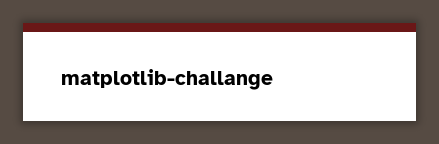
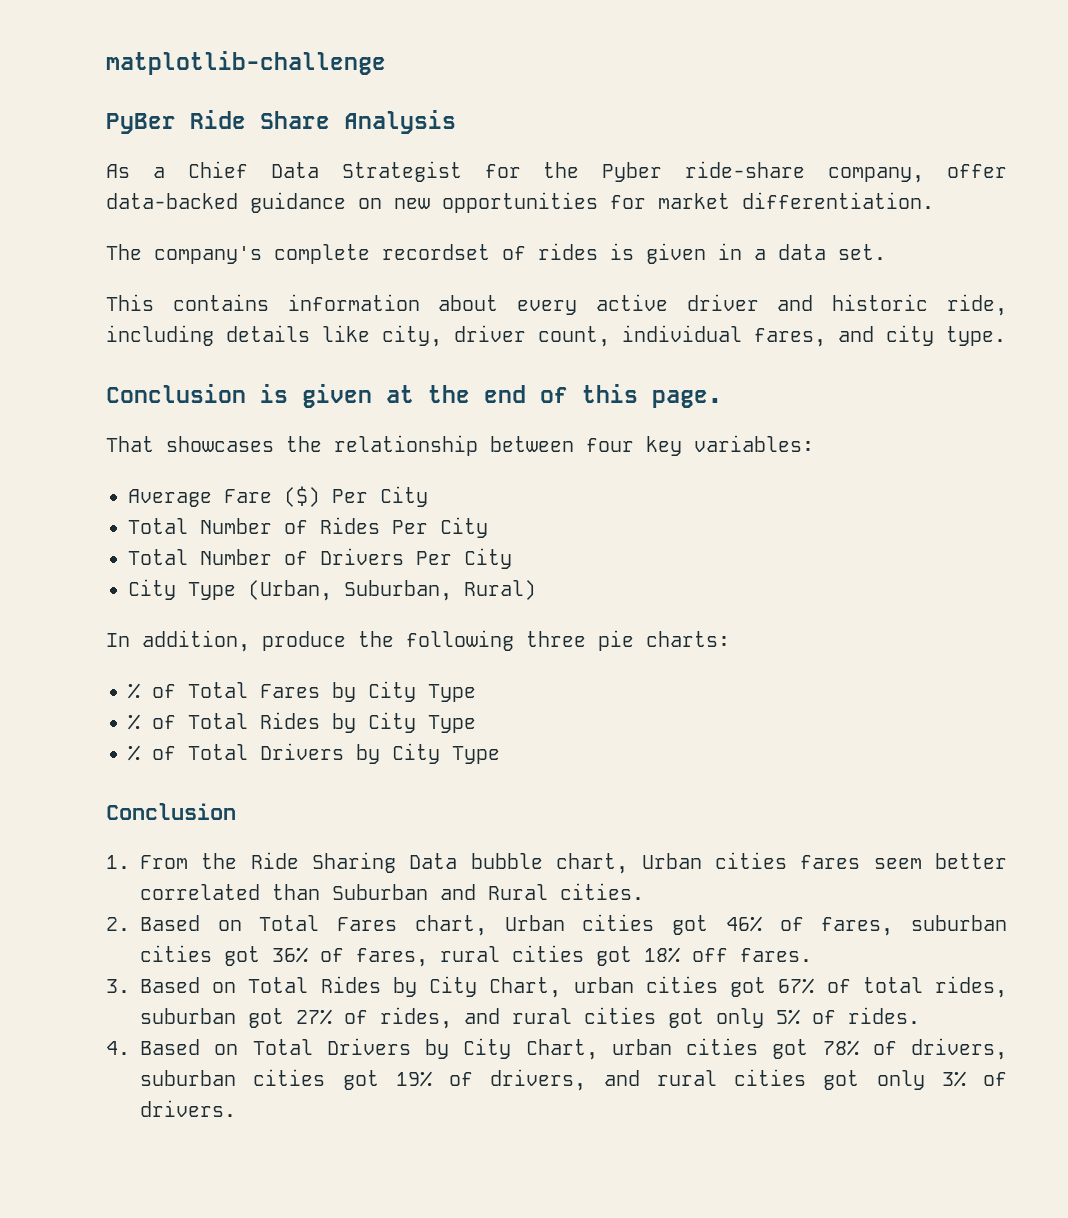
[61,69,273,90] matplotlib-challange -> [106,51,386,75] [106,110,456,134] [106,161,1007,183] [106,192,934,213] [106,243,886,264] [106,294,1008,316] [106,325,1006,347] [106,384,722,408] [106,435,814,456] [128,486,428,507] [128,517,488,538] [128,548,512,569] [128,579,536,601] [106,630,730,652] [128,681,476,702] [128,712,476,733] [128,743,500,764] [106,803,236,820] [106,852,1008,874] [140,883,644,900] [106,914,1008,936] [140,945,812,967] [106,976,1008,998] [140,1007,920,1029] [106,1038,1007,1060] [140,1069,1007,1091] [140,1100,236,1117] matplotlib-challenge // PyBer Ride Share Analysis // As a Chief Data Strategist for the Pyber ride-share company, offer data-backed guidance on new opportunities for market differentiation. // The company's complete recordset of rides is given in a data set. // This contains information about every active driver and historic ride, including details like city, driver count, individual fares, and city type. // Conclusion is given at the end of this page. // That showcases the relationship between four key variables: // Average Fare ($) Per City // Total Number of Rides Per City // Total Number of Drivers Per City // City Type (Urban, Suburban, Rural) // In addition, produce the following three pie charts: // % of Total Fares by City Type // % of Total Rides by City Type // % of Total Drivers by City Type // Conclusion // 1. From the Ride Sharing Data bubble chart, Urban cities fares seem better correlated than Suburban and Rural cities. // 2. Based on Total Fares chart, Urban cities got 46% of fares, suburban cities got 36% of fares, rural cities got 18% off fares. // 3. Based on Total Rides by City Chart, urban cities got 67% of total rides, suburban got 27% of rides, and rural cities got only 5% of rides. // 4. Based on Total Drivers by City Chart, urban cities got 78% of drivers, suburban cities got 19% of drivers, and rural cities got only 3% of drivers.

